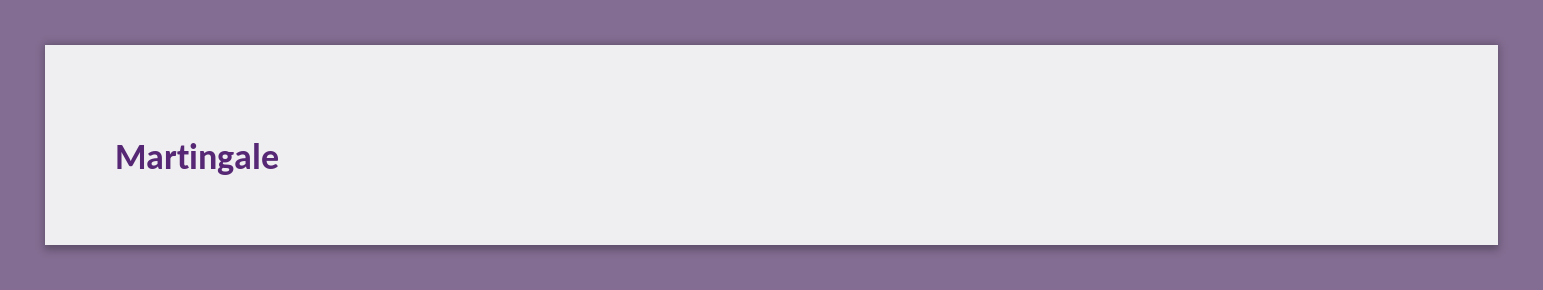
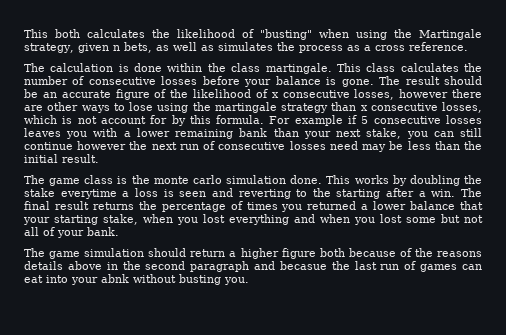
[115,143,279,175] Martingale -> [24,29,482,40] [24,42,468,53] [24,63,483,74] [24,76,482,87] [24,89,482,100] [24,102,482,113] [24,115,483,126] [24,128,482,139] [24,141,482,152] [24,154,99,163] [24,175,482,186] [24,188,483,199] [24,201,484,212] [23,214,483,225] [24,227,119,238] [24,248,482,259] [24,261,483,272] [24,274,249,285] This both calculates the likelihood of "busting" when using the Martingale strategy, given n bets, as well as simulates the process as a cross reference. // The calculation is done within the class martingale. This class calculates the number of consecutive losses before your balance is gone. The result should be an accurate figure of the likelihood of x consecutive losses, however there are other ways to lose using the martingale strategy than x consecutive losses, which is not account for by this formula. For example if 5 consecutive losses leaves you with a lower remaining bank than your next stake, you can still continue however the next run of consecutive losses need may be less than the initial result. // The game class is the monte carlo simulation done. This works by doubling the stake everytime a loss is seen and reverting to the starting after a win. The final result returns the percentage of times you returned a lower balance that your starting stake, when you lost everything and when you lost some but not all of your bank. // The game simulation should return a higher figure both because of the reasons details above in the second paragraph and becasue the last run of games can eat into your abnk without busting you.

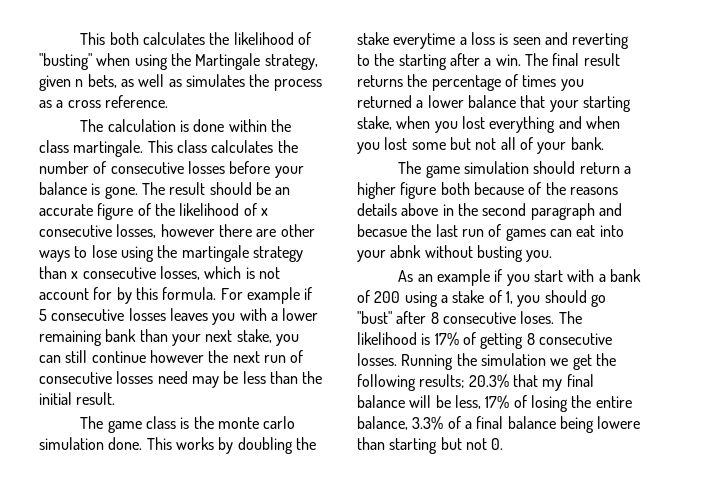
(249, 281) none -> [398,269,641,286] [357,290,606,307] [357,311,582,324] [357,332,612,349] [357,353,616,370] [357,374,594,391] [357,395,632,412] [357,416,641,433] [357,437,504,454] // As an example if you start with a bank of 200 using a stake of 1, you should go "bust" after 8 consecutive loses. The likelihood is 17% of getting 8 consecutive losses. Running the simulation we get the following results; 20.3% that my final balance will be less, 17% of losing the entire balance, 3.3% of a final balance being lowere than starting but not 0.

